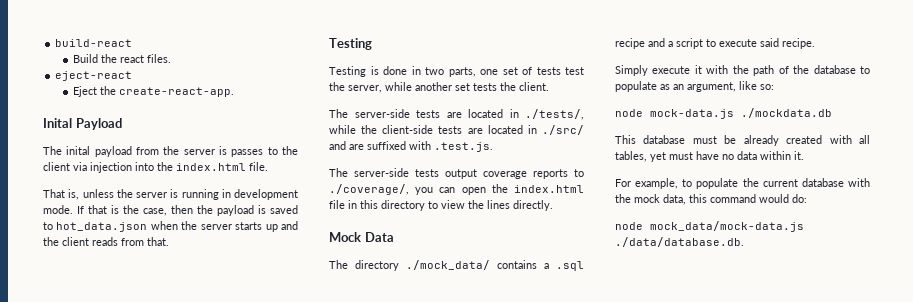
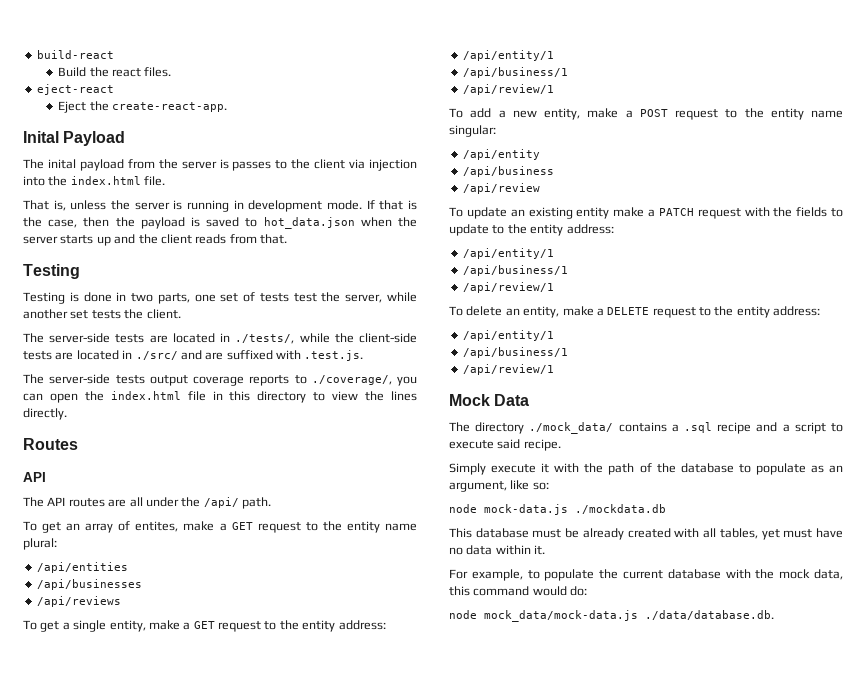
(553, 205) none -> [23,438,78,450] [23,472,46,482] [23,497,271,509] [23,521,418,533] [23,538,57,550] [36,562,128,573] [36,579,142,590] [36,596,121,607] [23,620,386,632] [462,50,554,61] [462,67,568,78] [462,84,554,95] [449,108,843,120] [449,125,496,137] [462,149,540,160] [462,166,554,177] [462,183,540,194] [449,207,843,219] [449,224,614,236] [462,248,554,259] [462,265,568,276] [462,282,554,293] [449,306,821,318] [462,330,554,341] [462,347,568,358] [462,364,554,375] // Routes // API // The API routes are all under the /api/ path. // To get an array of entites, make a GET request to the entity name plural: // /api/entities // /api/businesses // /api/reviews // To get a single entity, make a GET request to the entity address: // /api/entity/1 // /api/business/1 // /api/review/1 // To add a new entity, make a POST request to the entity name singular: // /api/entity // /api/business // /api/review // To update an existing entity make a PATCH request with the fields to update to the entity address: // /api/entity/1 // /api/business/1 // /api/review/1 // To delete an entity, make a DELETE request to the entity address: // /api/entity/1 // /api/business/1 // /api/review/1

